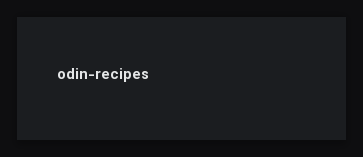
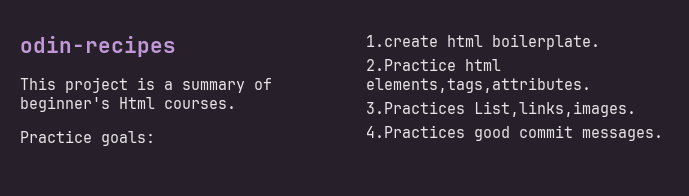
(149, 75) none -> [20,77,272,93] [20,96,236,112] [20,130,155,146] [366,34,600,50] [366,58,501,71] [366,77,591,93] [366,101,636,117] [366,125,663,141] // This project is a summary of beginner's Html courses. // Practice goals: // 1.create html boilerplate. // 2.Practice html elements,tags,attributes. // 3.Practices List,links,images. // 4.Practices good commit messages.

